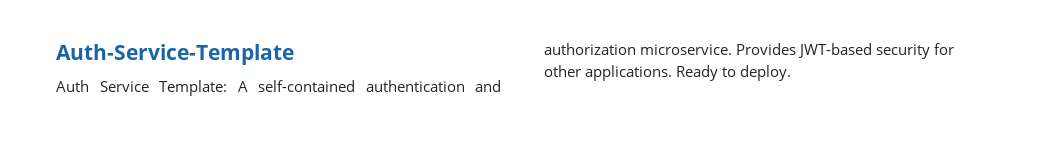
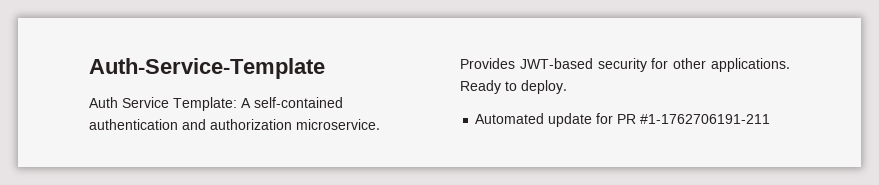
(792, 73) none -> [475,113,771,127] // Automated update for PR #1-1762706191-211

